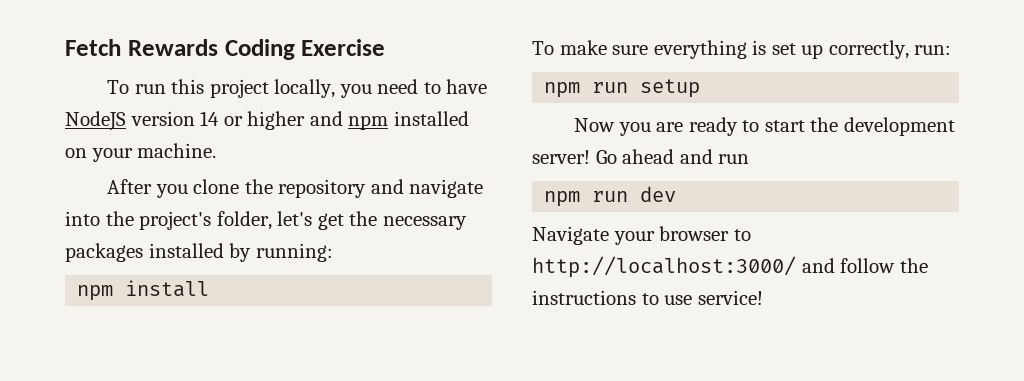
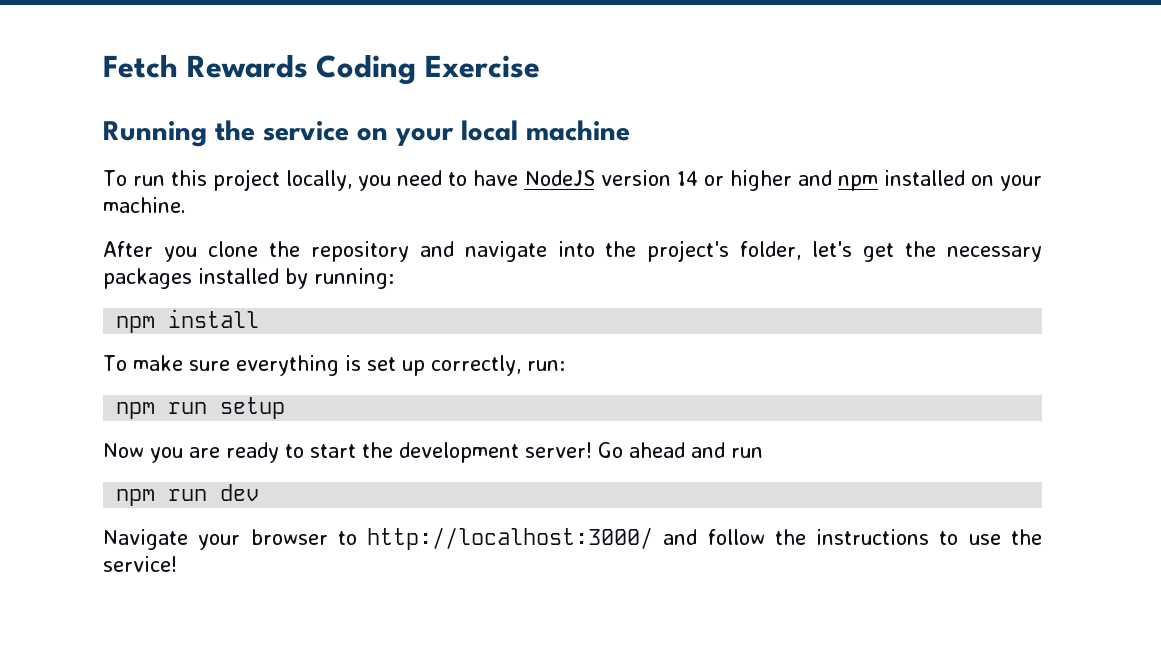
(386, 47) none -> [103,120,630,147] // Running the service on your local machine
(693, 300) none -> [1010,529,1042,545] the

